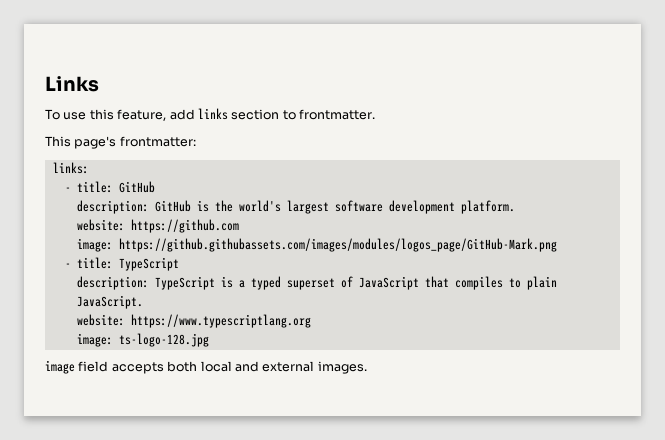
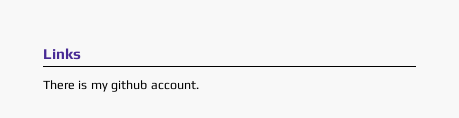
[45,108,375,121] [45,136,196,149] [52,162,89,174] [64,181,155,193] [76,200,515,214] [76,219,239,233] [76,238,557,252] [64,257,179,271] [76,276,557,290] [76,295,143,309] [76,314,311,328] [76,333,209,347] [45,360,367,374] To use this feature, add links section to frontmatter. // This page's frontmatter: // links: // - title: GitHub // description: GitHub is the world's largest software development platform. // website: https://github.com // image: https://github.githubassets.com/images/modules/logos_page/GitHub-Mark.png // - title: TypeScript // description: TypeScript is a typed superset of JavaScript that compiles to plain JavaScript. // website: https://www.typescriptlang.org // image: ts-logo-128.jpg // image field accepts both local and external images. -> [43,80,199,92] There is my github account.

